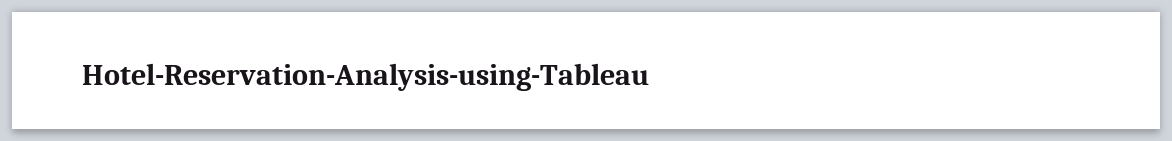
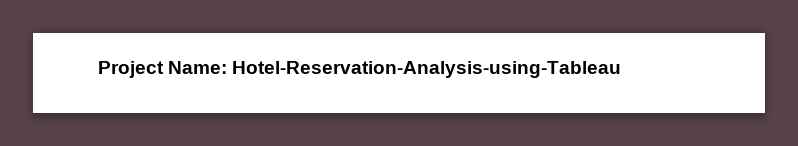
(82, 77) none -> [98,61,228,78] Project Name:

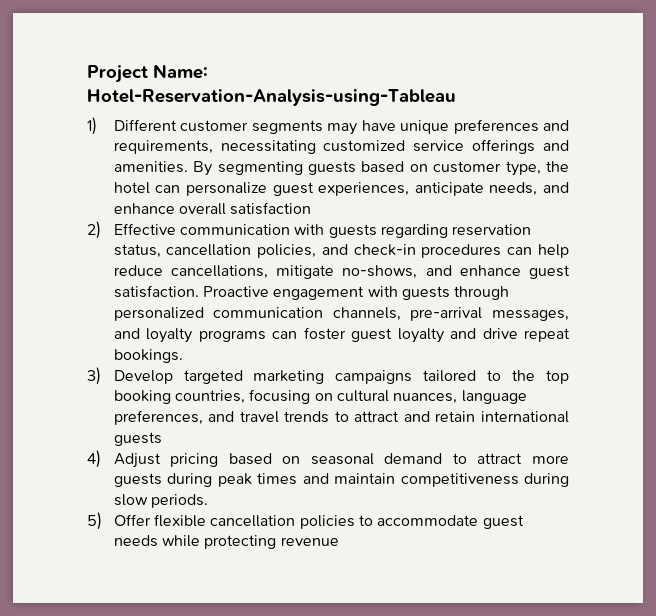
(622, 69) none -> [87,117,569,135] [113,139,569,154] [113,161,569,176] [113,182,569,196] [113,202,312,215] [87,221,532,239] [113,244,570,258] [113,265,571,279] [113,285,510,300] [113,307,569,321] [113,327,570,343] [113,349,183,363] [87,367,569,385] [113,389,527,404] [113,410,569,425] [113,432,162,446] [87,450,569,468] [113,473,569,487] [113,494,208,508] [87,512,524,530] [113,535,339,549] // 1) Different customer segments may have unique preferences and requirements, necessitating customized service offerings and amenities. By segmenting guests based on customer type, the hotel can personalize guest experiences, anticipate needs, and enhance overall satisfaction // 2) Effective communication with guests regarding reservation status, cancellation policies, and check-in procedures can help reduce cancellations, mitigate no-shows, and enhance guest satisfaction. Proactive engagement with guests through personalized communication channels, pre-arrival messages, and loyalty programs can foster guest loyalty and drive repeat bookings. // 3) Develop targeted marketing campaigns tailored to the top booking countries, focusing on cultural nuances, language preferences, and travel trends to attract and retain international guests // 4) Adjust pricing based on seasonal demand to attract more guests during peak times and maintain competitiveness during slow periods. // 5) Offer flexible cancellation policies to accommodate guest needs while protecting revenue

